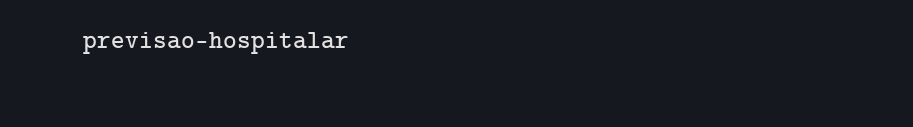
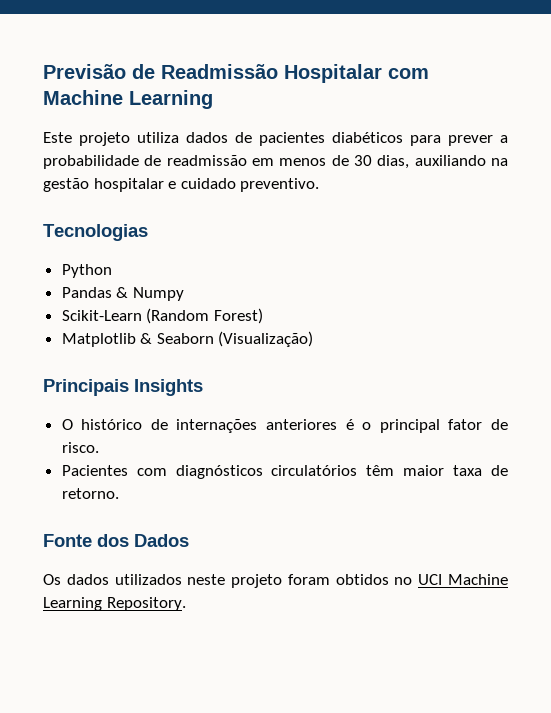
[83,32,349,54] previsao-hospitalar -> [43,64,429,83] [43,90,213,109] [43,132,508,146] [43,155,508,169] [43,178,320,192] [43,224,148,241] [61,264,112,278] [61,287,184,301] [61,308,263,324] [61,331,314,347] [43,379,203,396] [61,419,509,433] [61,442,99,453] [61,465,508,479] [61,488,119,499] [43,534,189,547] [43,574,508,588] [43,597,186,611] Previsão de Readmissão Hospitalar com Machine Learning // Este projeto utiliza dados de pacientes diabéticos para prever a probabilidade de readmissão em menos de 30 dias, auxiliando na gestão hospitalar e cuidado preventivo. // Tecnologias // Python // Pandas & Numpy // Scikit-Learn (Random Forest) // Matplotlib & Seaborn (Visualização) // Principais Insights // O histórico de internações anteriores é o principal fator de risco. // Pacientes com diagnósticos circulatórios têm maior taxa de retorno. // Fonte dos Dados // Os dados utilizados neste projeto foram obtidos no UCI Machine Learning Repository.

